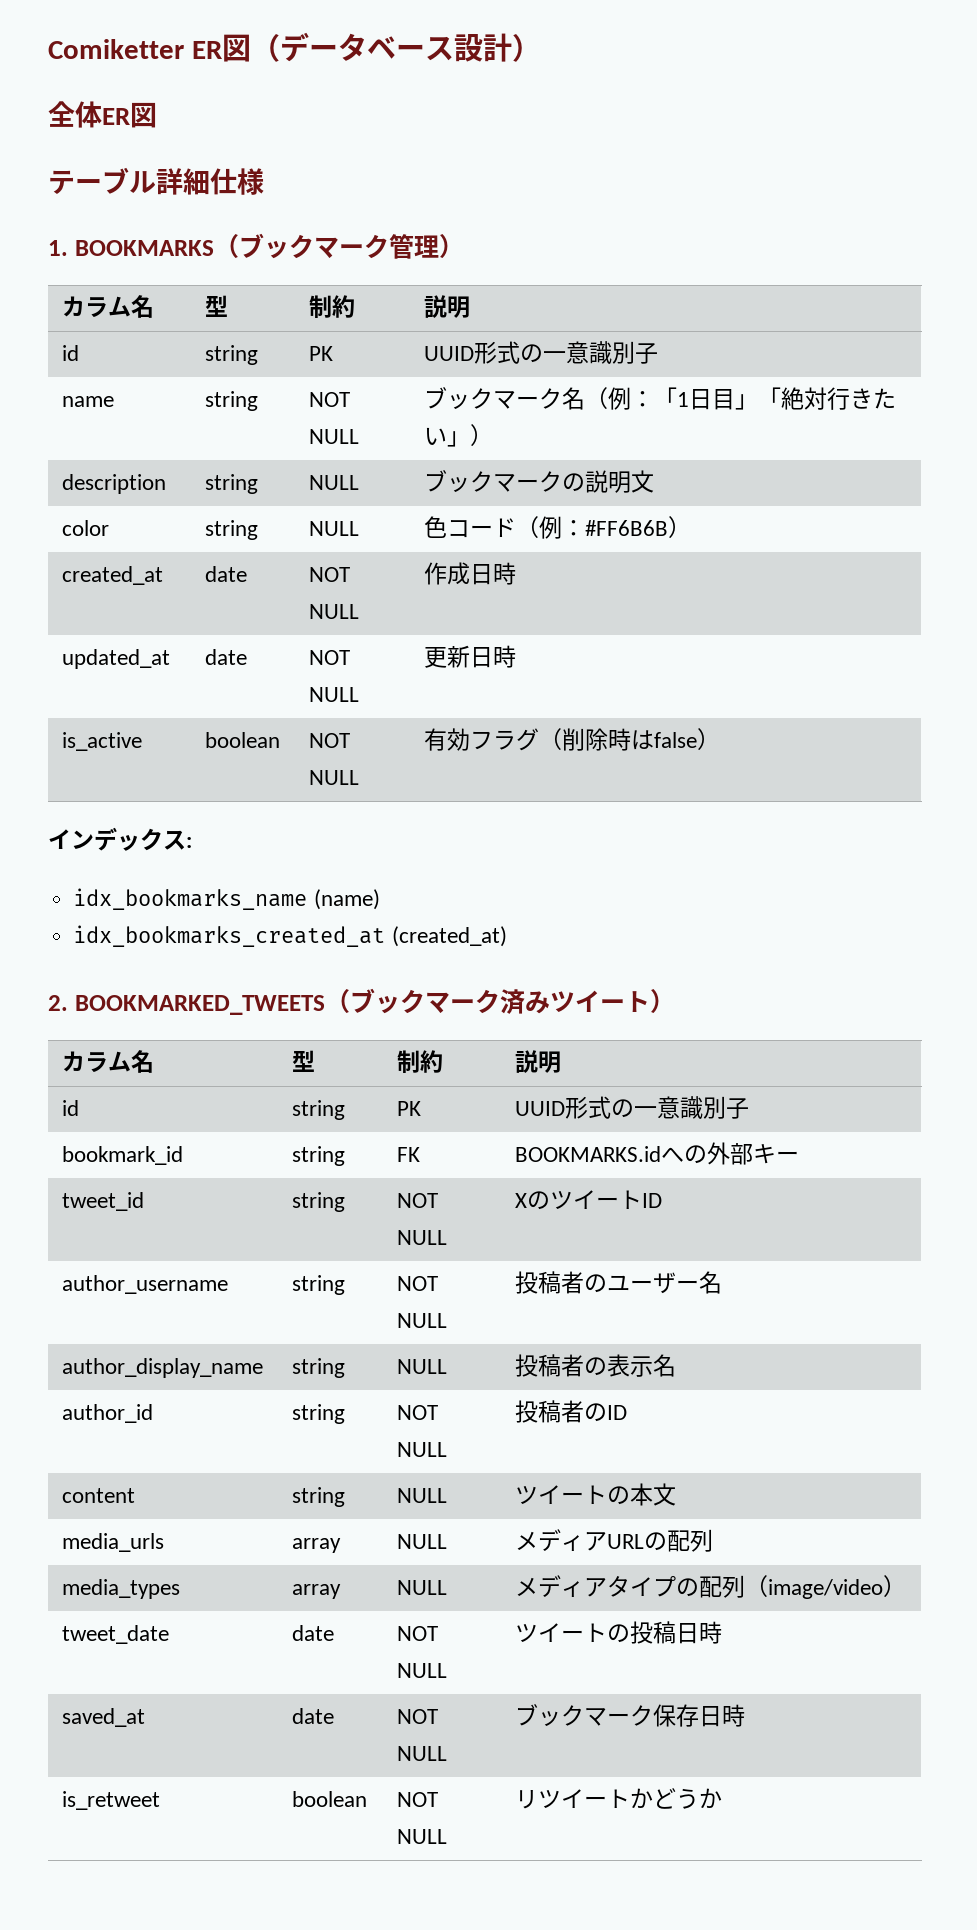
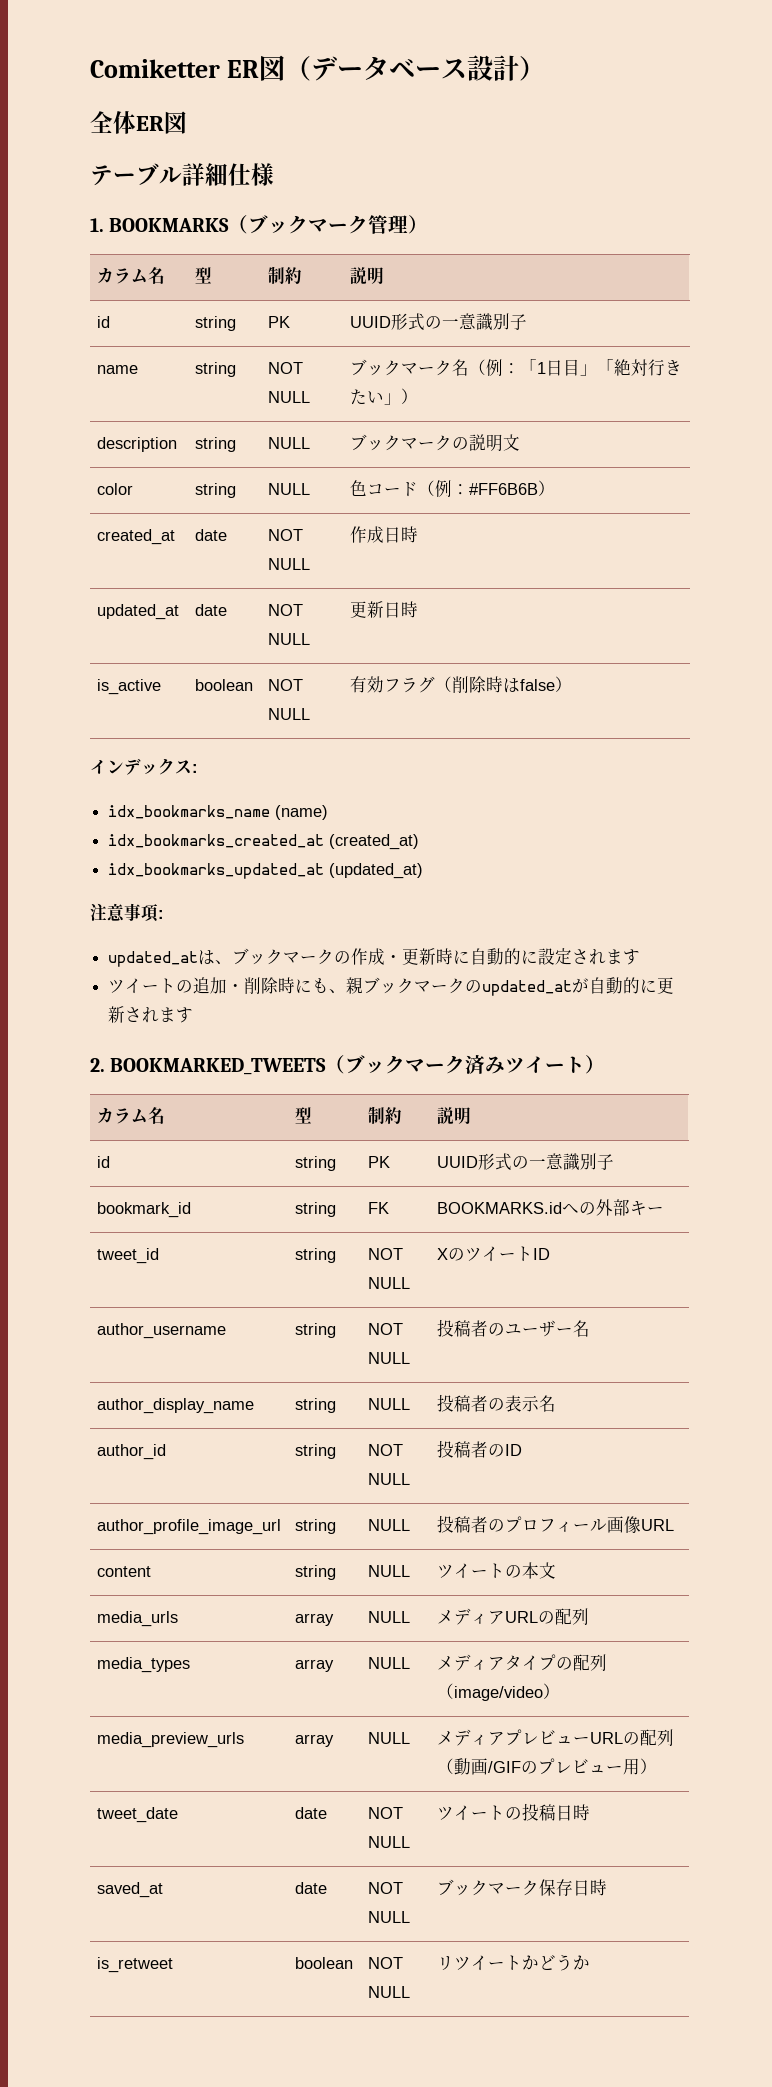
(507, 936) none -> [108,863,424,879] [90,903,164,922] [108,948,641,967] [108,977,675,996] [108,1006,194,1023] // idx_bookmarks_updated_at (updated_at) // 注意事項: // updated_atは、ブックマークの作成・更新時に自動的に設定されます // ツイートの追加・削除時にも、親ブックマークのupdated_atが自動的に更新されます
(628, 1412) none -> [96,1519,281,1535] [294,1519,336,1534] [367,1519,410,1531] [436,1515,674,1534] // author_profile_image_url | string | NULL | 投稿者のプロフィール画像URL
(907, 1586) none -> [96,1732,244,1748] [294,1734,334,1747] [367,1732,410,1744] [436,1729,674,1746] [436,1758,657,1775] // media_preview_urls | array | NULL | メディアプレビューURLの配列（動画/GIFのプレビュー用）

